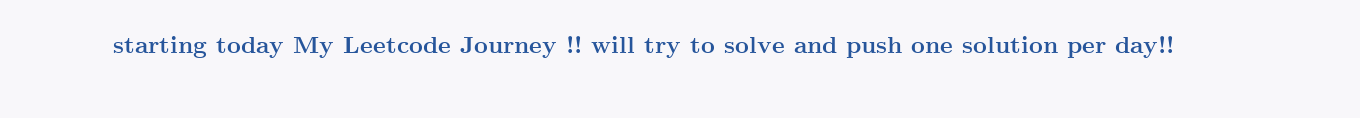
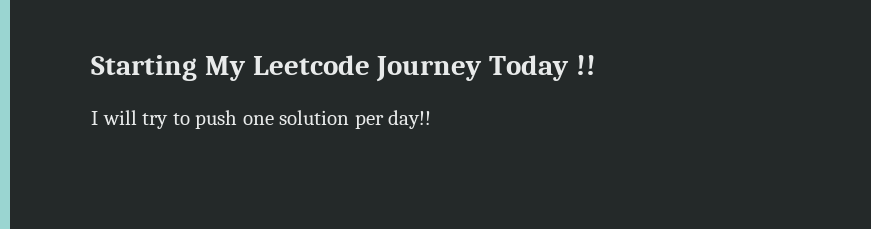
[113,36,284,58] starting today -> [91,55,197,81] Starting
(557, 47) none -> [489,55,570,81] Today
(582, 44) none -> [91,111,98,125] // I
[724,37,837,53] solve and -> (190, 119) none

